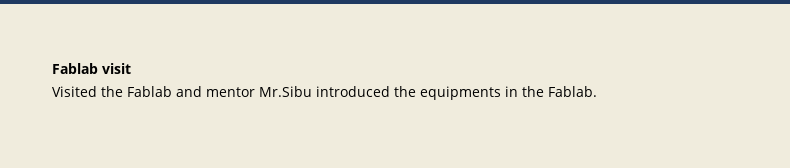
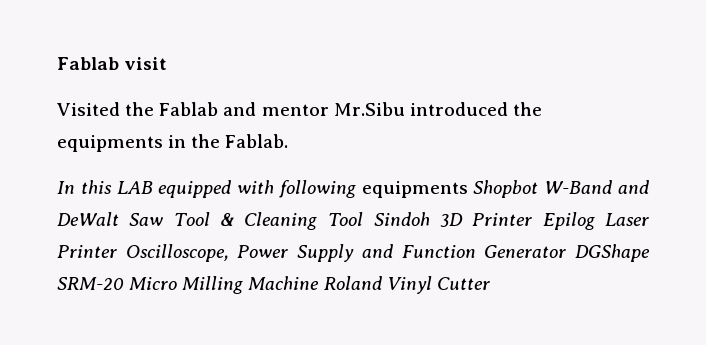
(597, 91) none -> [57,180,649,198] [57,212,649,230] [57,244,650,262] [57,276,490,294] // In this LAB equipped with following equipments Shopbot W-Band and DeWalt Saw Tool & Cleaning Tool Sindoh 3D Printer Epilog Laser Printer Oscilloscope, Power Supply and Function Generator DGShape SRM-20 Micro Milling Machine Roland Vinyl Cutter

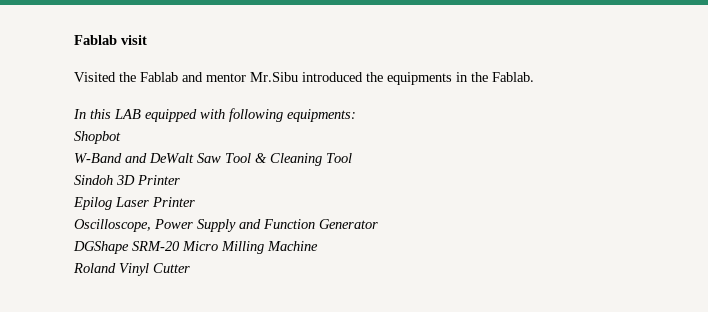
[361,181,468,198] equipments -> [287,109,356,122] equipments: //
(539, 189) none -> (121, 137) //
(364, 219) none -> (352, 158) //
(533, 219) none -> (180, 180) //
(117, 251) none -> (195, 202) //
(567, 251) none -> (378, 224) //
(320, 283) none -> (318, 246) //

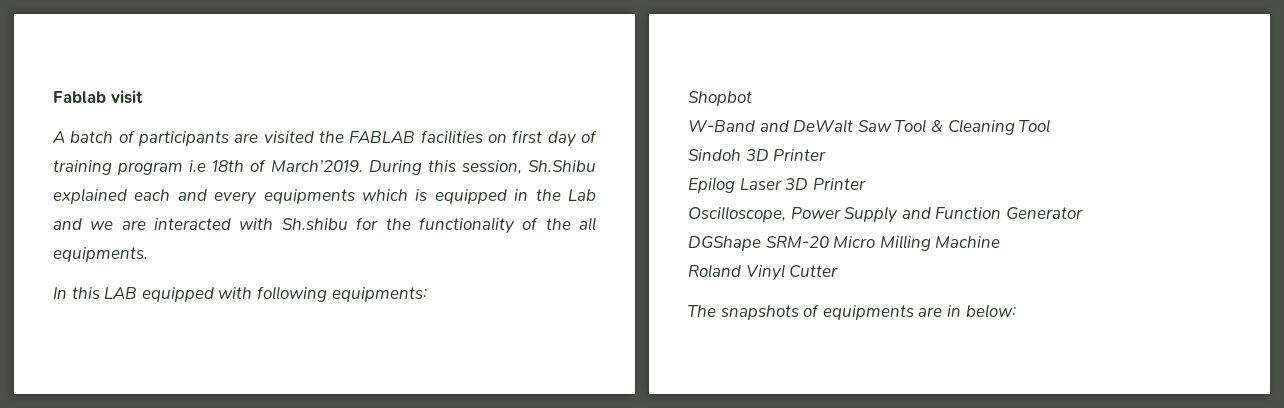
[74,72,534,85] Visited the Fablab and mentor Mr.Sibu introduced the equipments in the Fablab. -> [52,130,597,147] [53,159,596,175] [53,188,596,205] [53,217,597,234] [53,247,148,262] A batch of participants are visited the FABLAB facilities on first day of training program i.e 18th of March’2019. During this session, Sh.Shibu explained each and every equipments which is equipped in the Lab and we are interacted with Sh.shibu for the functionality of the all equipments.
(149, 202) none -> [785,178,809,190] 3D
(190, 268) none -> [688,304,1016,320] // The snapshots of equipments are in below:

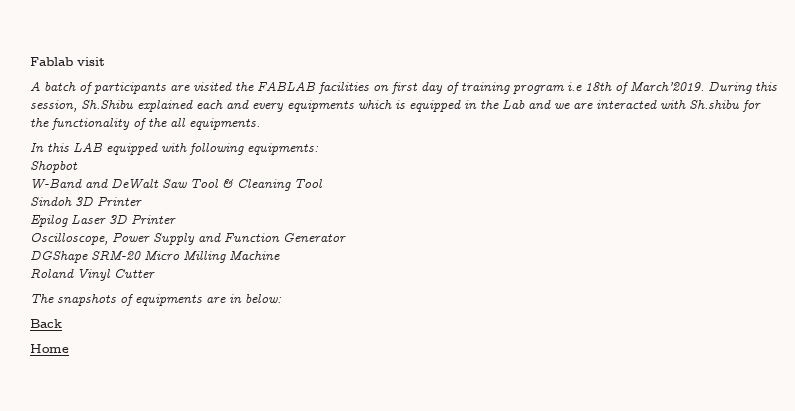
(1016, 311) none -> [30,319,62,328] [30,344,69,353] // Back // Home

